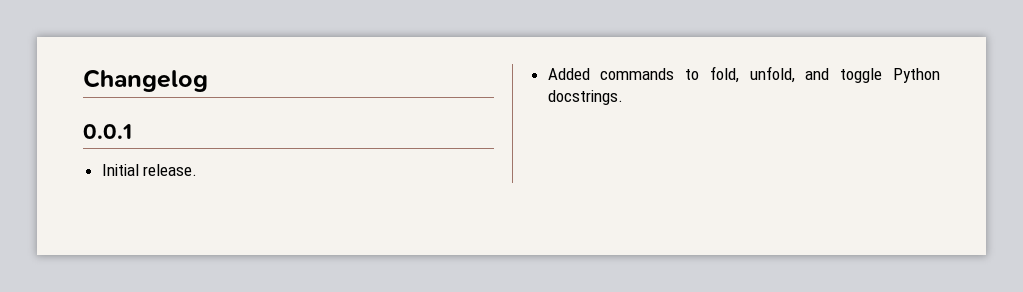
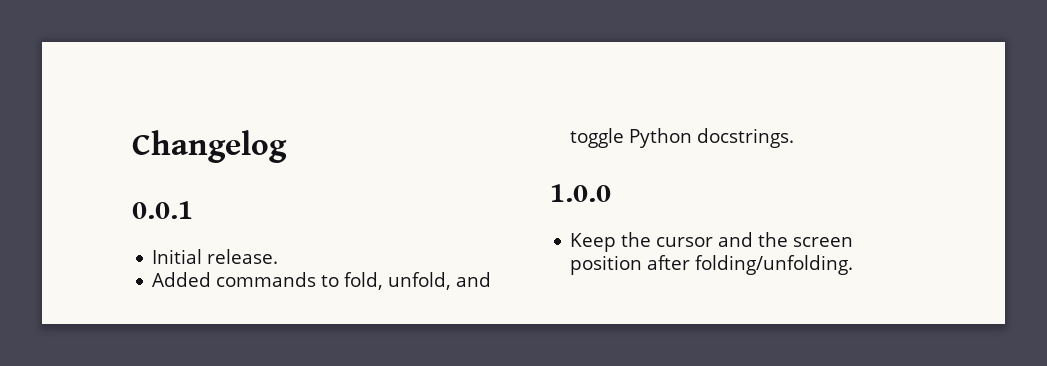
(623, 97) none -> [550,184,611,202] [570,232,854,252] [570,255,854,275] // 1.0.0 // Keep the cursor and the screen position after folding/unfolding.

